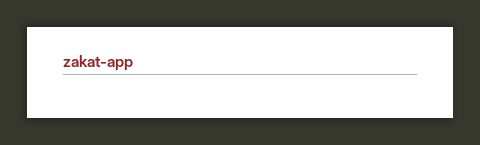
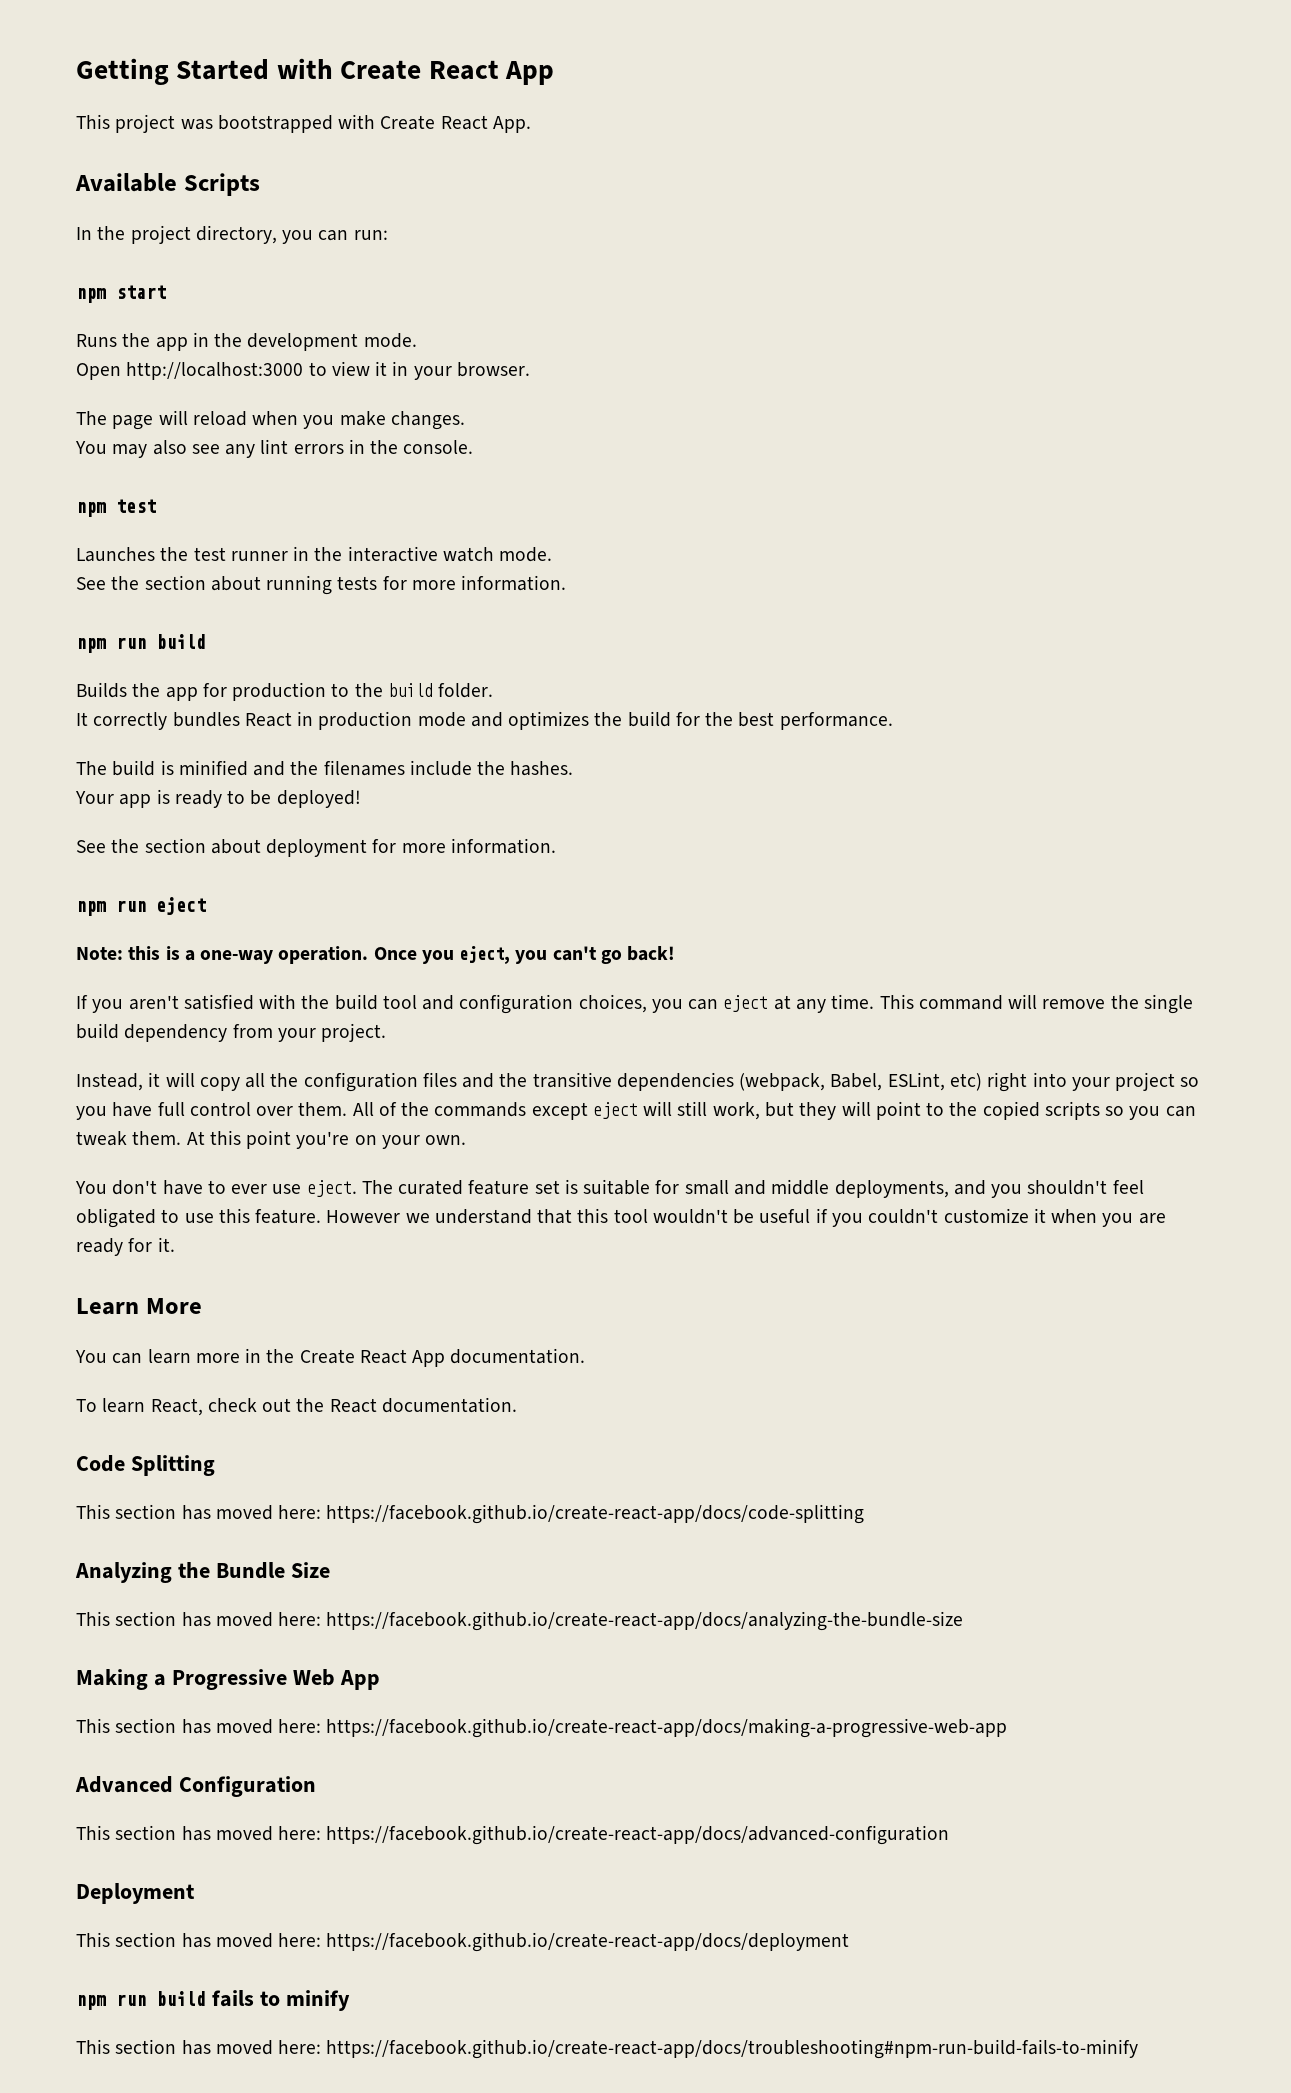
[63,55,133,71] zakat-app -> [76,58,555,85] [76,114,531,133] [75,173,260,196] [76,225,388,244] [76,285,166,303] [76,332,417,351] [76,361,530,380] [76,410,465,430] [75,439,474,458] [76,499,156,517] [76,546,553,562] [76,575,567,595] [76,634,206,653] [76,682,494,701] [76,711,893,730] [76,760,574,776] [75,789,361,808] [76,838,556,857] [76,897,206,916] [76,946,676,964] [76,994,1193,1014] [76,1023,387,1042] [76,1072,1200,1092] [76,1101,1196,1120] [76,1130,467,1149] [75,1179,1144,1198] [76,1208,1166,1228] [76,1237,175,1256] [76,1298,202,1315] [75,1348,586,1367] [76,1397,517,1416] [76,1455,215,1476] [76,1504,865,1524] [75,1562,330,1583] [76,1611,964,1631] [76,1669,380,1690] [76,1718,1008,1738] [75,1776,316,1797] [76,1825,950,1845] [76,1883,195,1904] [76,1932,850,1952] [76,1990,350,2011] [76,2039,1139,2059] Getting Started with Create React App // This project was bootstrapped with Create React App. // Available Scripts // In the project directory, you can run: // npm start // Runs the app in the development mode. // Open http://localhost:3000 to view it in your browser. // The page will reload when you make changes. // You may also see any lint errors in the console. // npm test // Launches the test runner in the interactive watch mode. // See the section about running tests for more information. // npm run build // Builds the app for production to the build folder. // It correctly bundles React in production mode and optimizes the build for the best performance. // The build is minified and the filenames include the hashes. // Your app is ready to be deployed! // See the section about deployment for more information. // npm run eject // Note: this is a one-way operation. Once you eject, you can't go back! // If you aren't satisfied with the build tool and configuration choices, you can eject at any time. This command will remove the single build dependency from your project. // Instead, it will copy all the configuration files and the transitive dependencies (webpack, Babel, ESLint, etc) right into your project so you have full control over them. All of the commands except eject will still work, but they will point to the copied scripts so you can tweak them. At this point you're on your own. // You don't have to ever use eject. The curated feature set is suitable for small and middle deployments, and you shouldn't feel obligated to use this feature. However we understand that this tool wouldn't be useful if you couldn't customize it when you are ready for it. // Learn More // You can learn more in the Create React App documentation. // To learn React, check out the React documentation. // Code Splitting // This section has moved here: https://facebook.github.io/create-react-app/docs/code-splitting // Analyzing the Bundle Size // This section has moved here: https://facebook.github.io/create-react-app/docs/analyzing-the-bundle-size // Making a Progressive Web App // This section has moved here: https://facebook.github.io/create-react-app/docs/making-a-progressive-web-app // Advanced Configuration // This section has moved here: https://facebook.github.io/create-react-app/docs/advanced-configuration // Deployment // This section has moved here: https://facebook.github.io/create-react-app/docs/deployment // npm run build fails to minify // This section has moved here: https://facebook.github.io/create-react-app/docs/troubleshooting#npm-run-build-fails-to-minify

